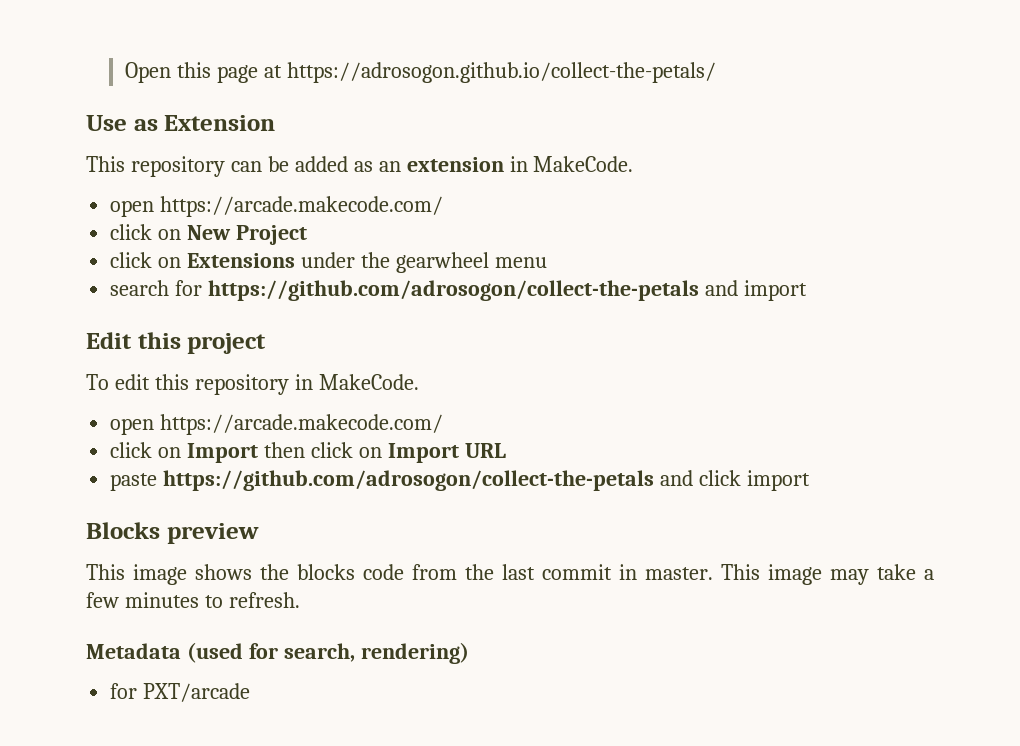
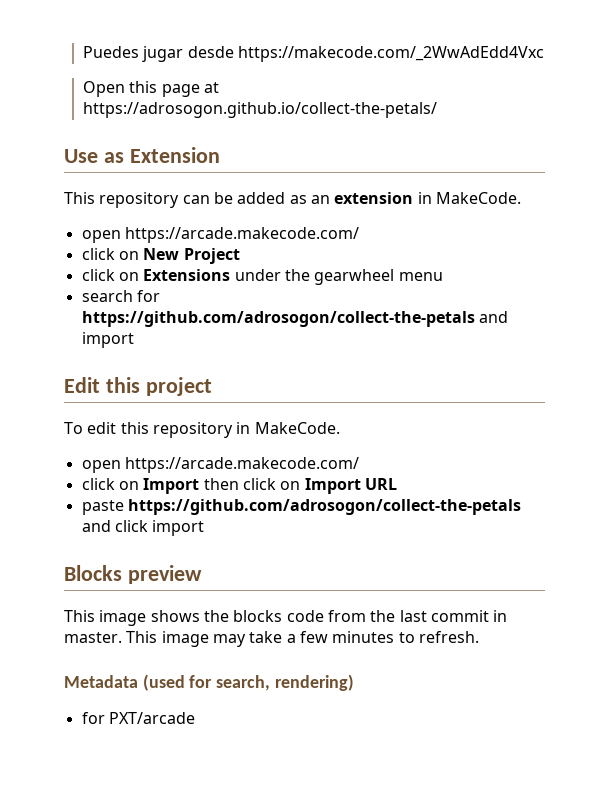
(124, 72) none -> [83,46,544,62] Puedes jugar desde https://makecode.com/_2WwAdEdd4Vxc //

